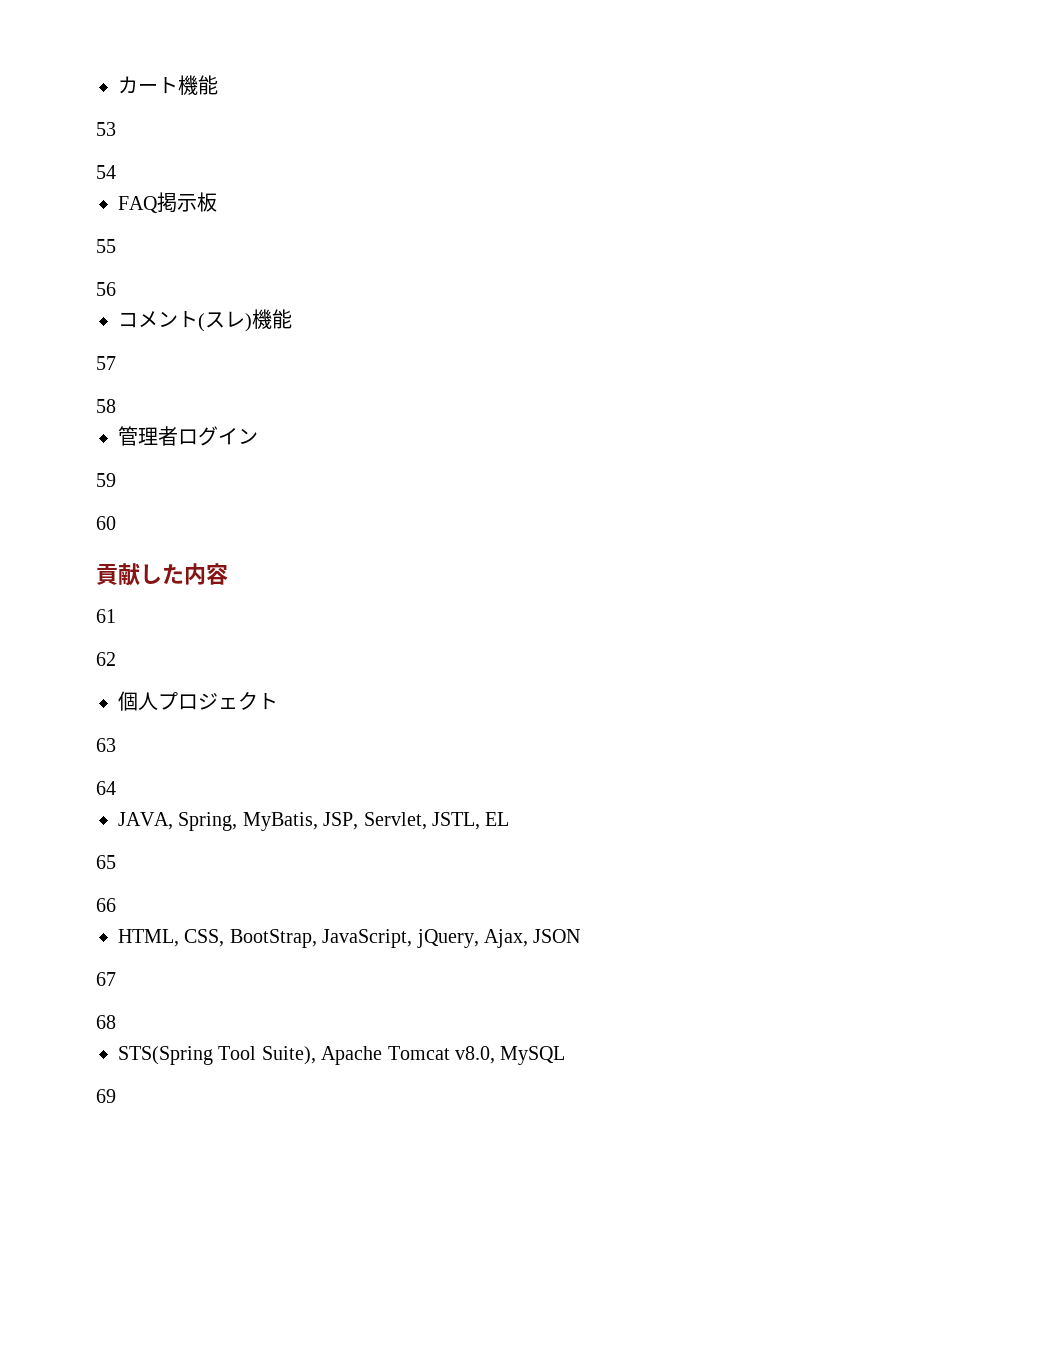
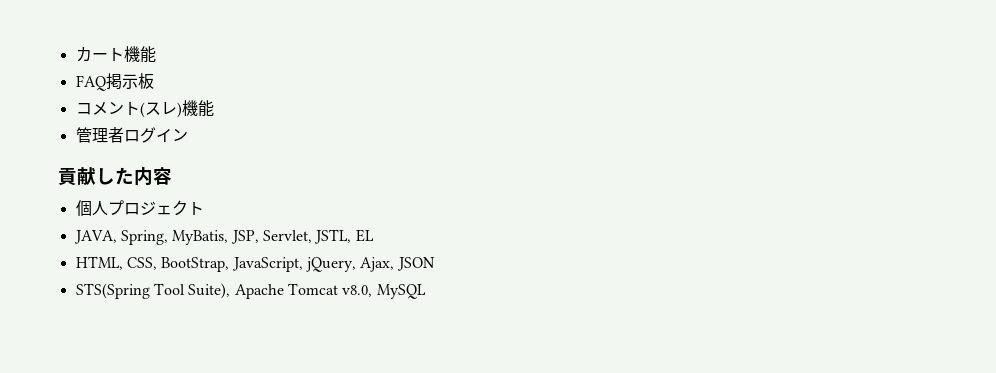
[96,122,116,136] [96,165,116,179] // 53 // 54 -> (156, 54) none
[96,239,116,253] [96,282,116,296] // 55 // 56 -> (154, 81) none
[96,356,116,370] [96,399,116,413] // 57 // 58 -> (214, 108) none
[96,473,116,487] [96,516,116,530] // 59 // 60 -> (188, 135) none
[96,609,116,623] [96,652,116,666] // 61 // 62 -> (172, 176) none
[96,738,116,752] [96,781,116,795] // 63 // 64 -> (204, 208) none
[96,855,116,869] [96,898,116,912] // 65 // 66 -> (374, 235) none
[96,972,116,986] [96,1015,116,1029] // 67 // 68 -> (435, 264) none
[96,1089,116,1103] // 69 -> (426, 291) none

